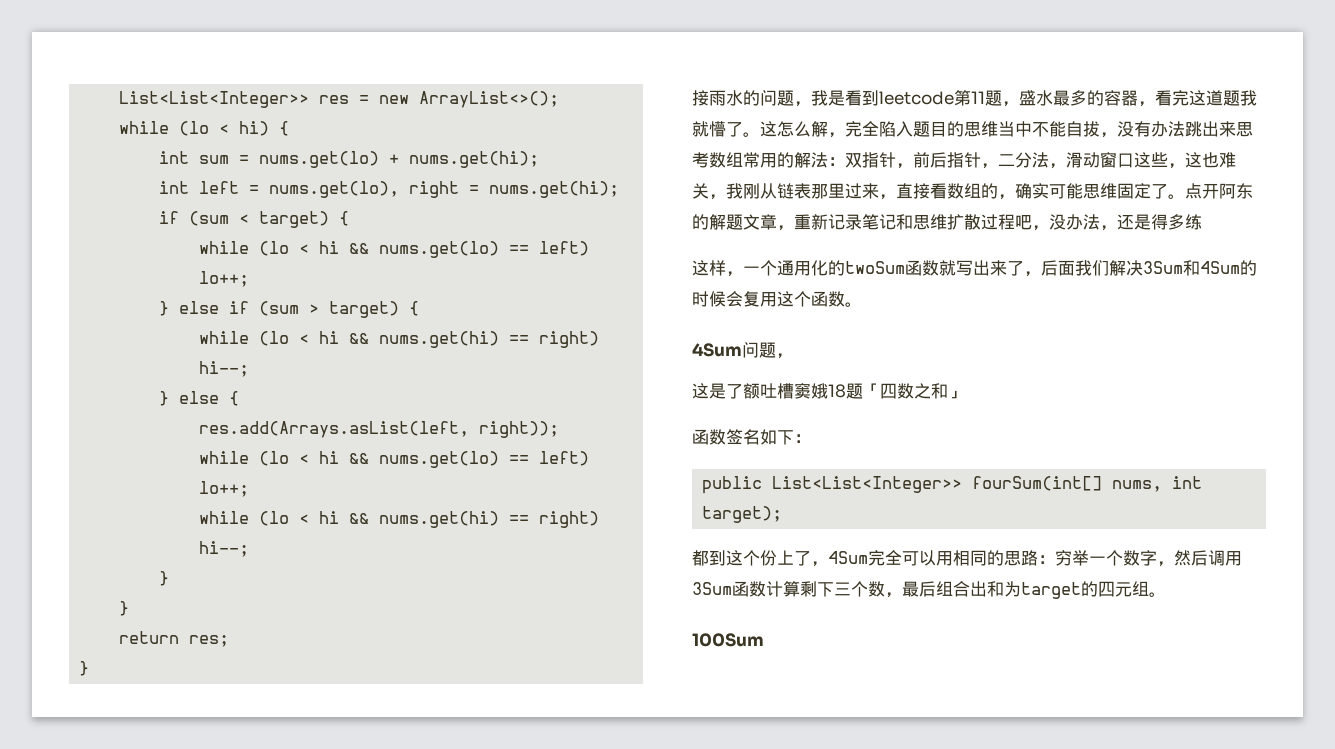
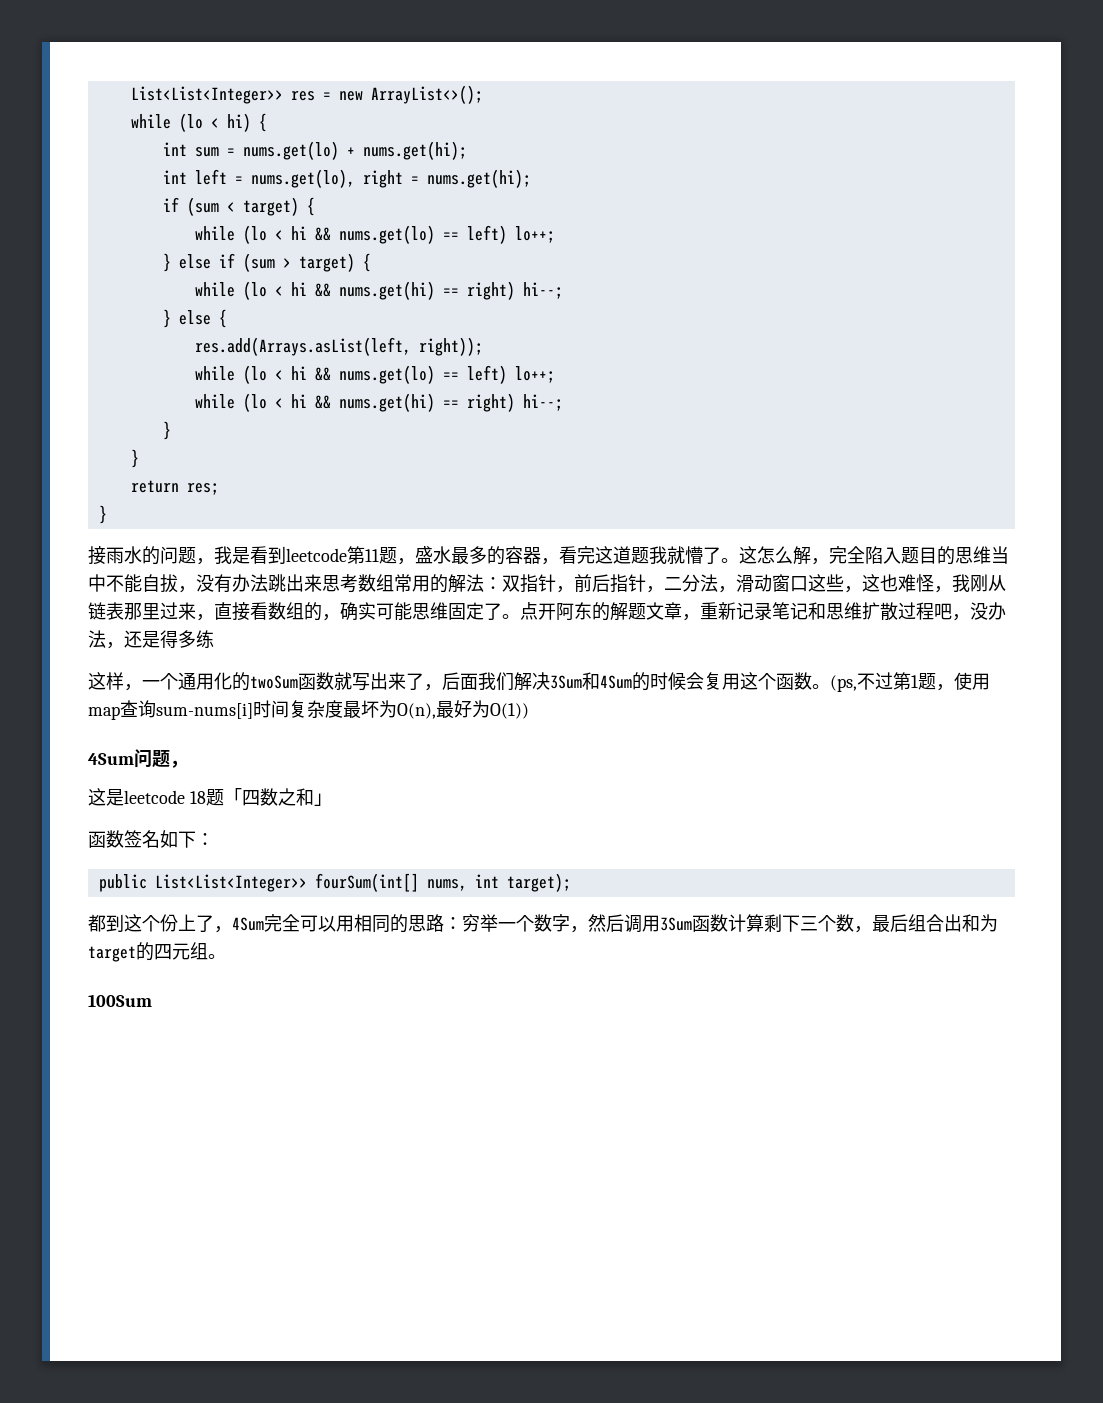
[692,183,709,199] 关 -> [916,574,934,592] 怪
(862, 304) none -> [830,672,990,692] [88,700,529,720] (ps,不过第1题，使用map查询sum-nums[i]时间复杂度最坏为O(n),最好为O(1))
[726,383,828,399] 了额吐槽窦娥 -> [124,790,185,804] leetcode

